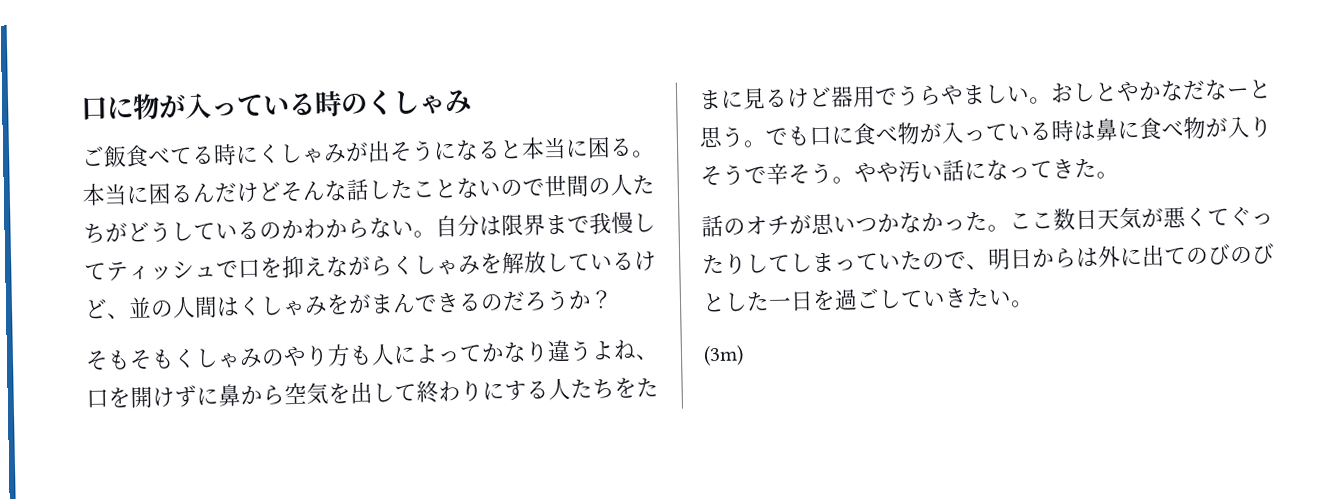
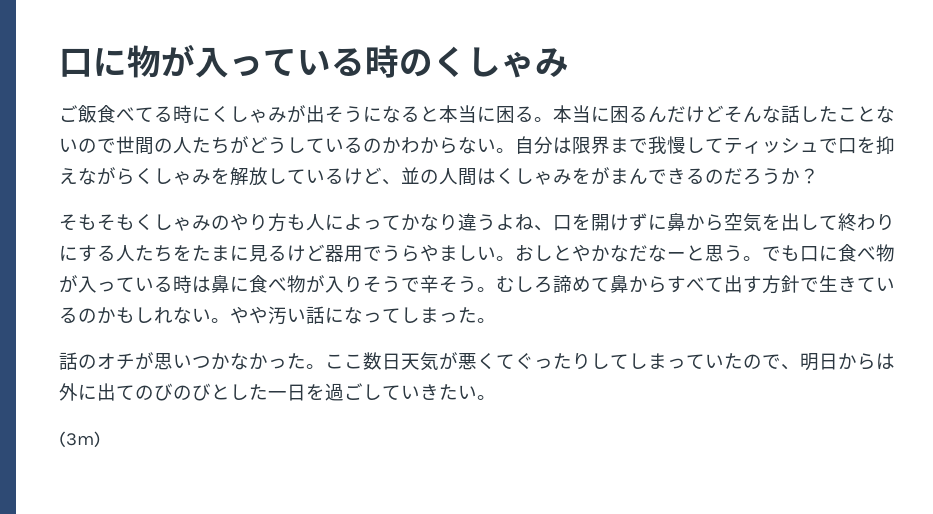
(855, 180) none -> [496,275,895,294] [59,307,230,324] むしろ諦めて鼻からすべて出す方針で生きているのかもしれない。
[1052,159,1075,179] き -> [401,307,458,323] しまっ

